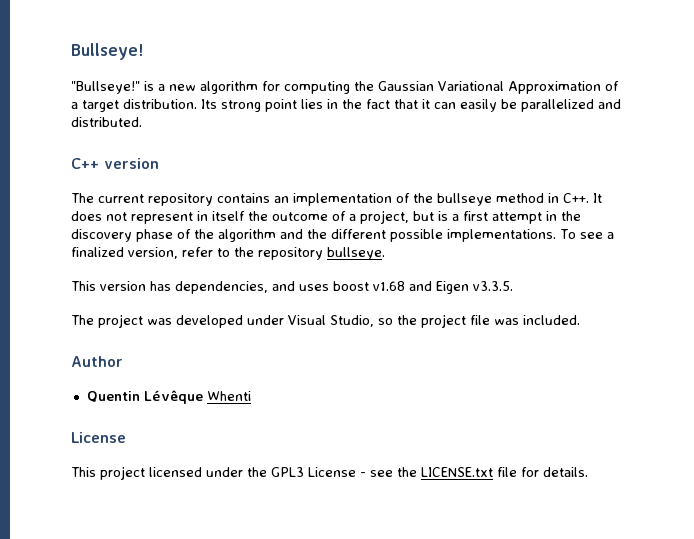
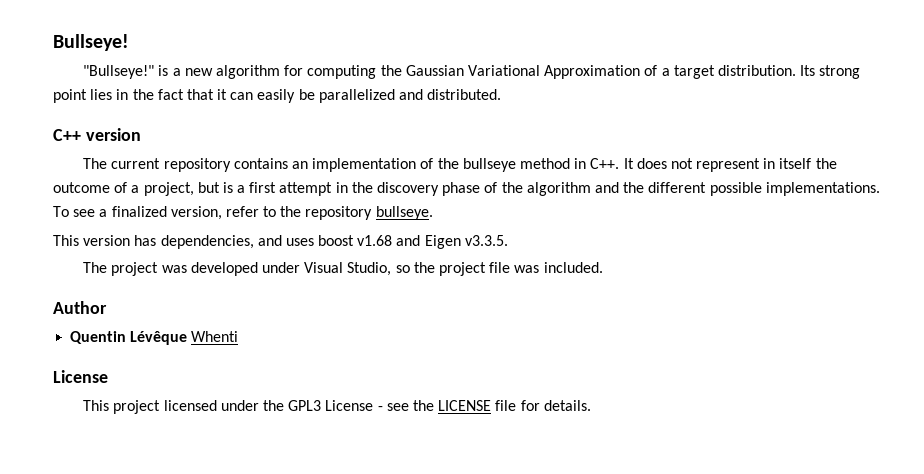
[421,467,493,477] LICENSE.txt -> [438,400,492,411] LICENSE

